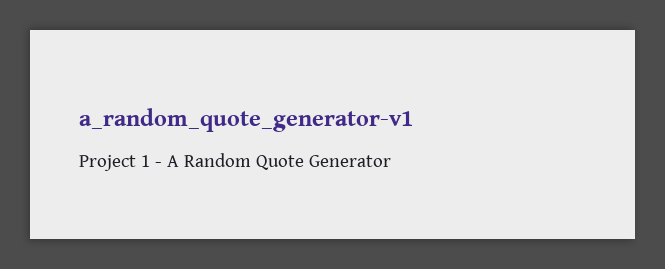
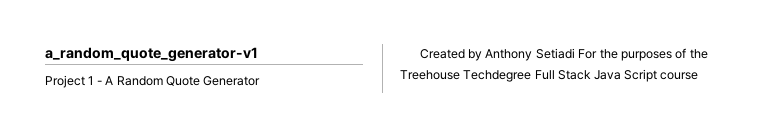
(391, 161) none -> [419,48,708,61] [400,69,699,82] // Created by Anthony Setiadi For the purposes of the Treehouse Techdegree Full Stack Java Script course

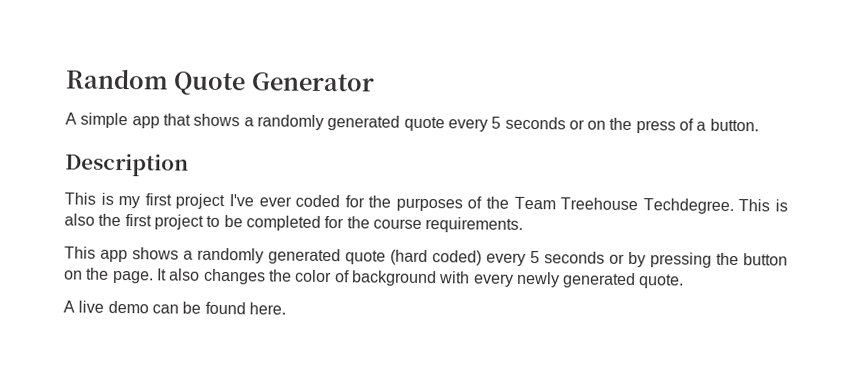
[45,47,258,62] [45,75,261,88] [419,48,708,61] [400,69,699,82] a_random_quote_generator-v1 // Project 1 - A Random Quote Generator // Created by Anthony Setiadi For the purposes of the Treehouse Techdegree Full Stack Java Script course -> [65,68,375,96] [65,112,759,134] [65,153,189,177] [64,192,788,215] [64,213,524,233] [64,246,788,268] [64,267,685,289] [63,300,286,315] Random Quote Generator // A simple app that shows a randomly generated quote every 5 seconds or on the press of a button. // Description // This is my first project I've ever coded for the purposes of the Team Treehouse Techdegree. This is also the first project to be completed for the course requirements. // This app shows a randomly generated quote (hard coded) every 5 seconds or by pressing the button on the page. It also changes the color of background with every newly generated quote. // A live demo can be found here.

